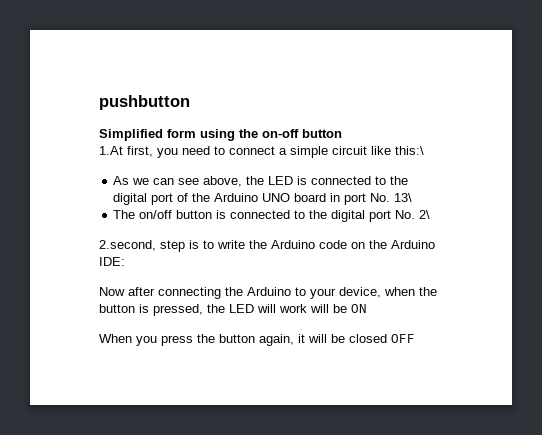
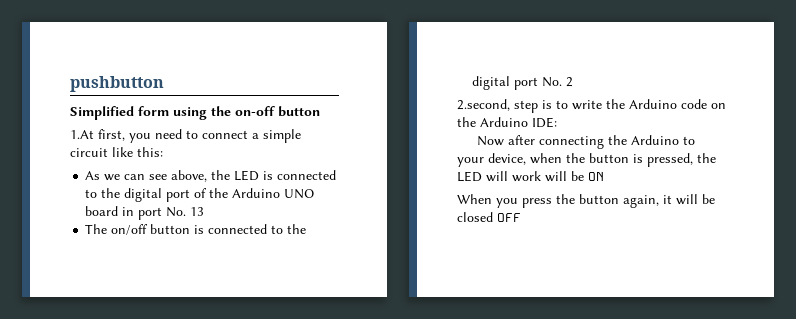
[395,146,424,155] this:\ -> [137,147,163,157] this:
[394,193,413,202] 13\ -> [190,207,205,216] 13
[419,210,431,219] 2\ -> [566,77,574,87] 2

